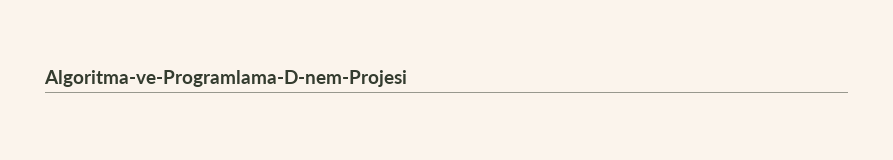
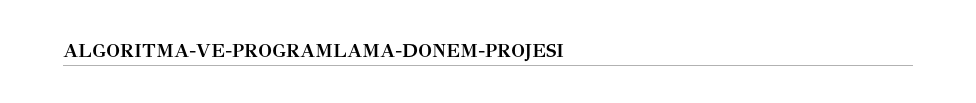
[44,70,407,87] Algoritma-ve-Programlama-D-nem-Projesi -> [63,43,564,62] ALGORITMA-VE-PROGRAMLAMA-DONEM-PROJESI

